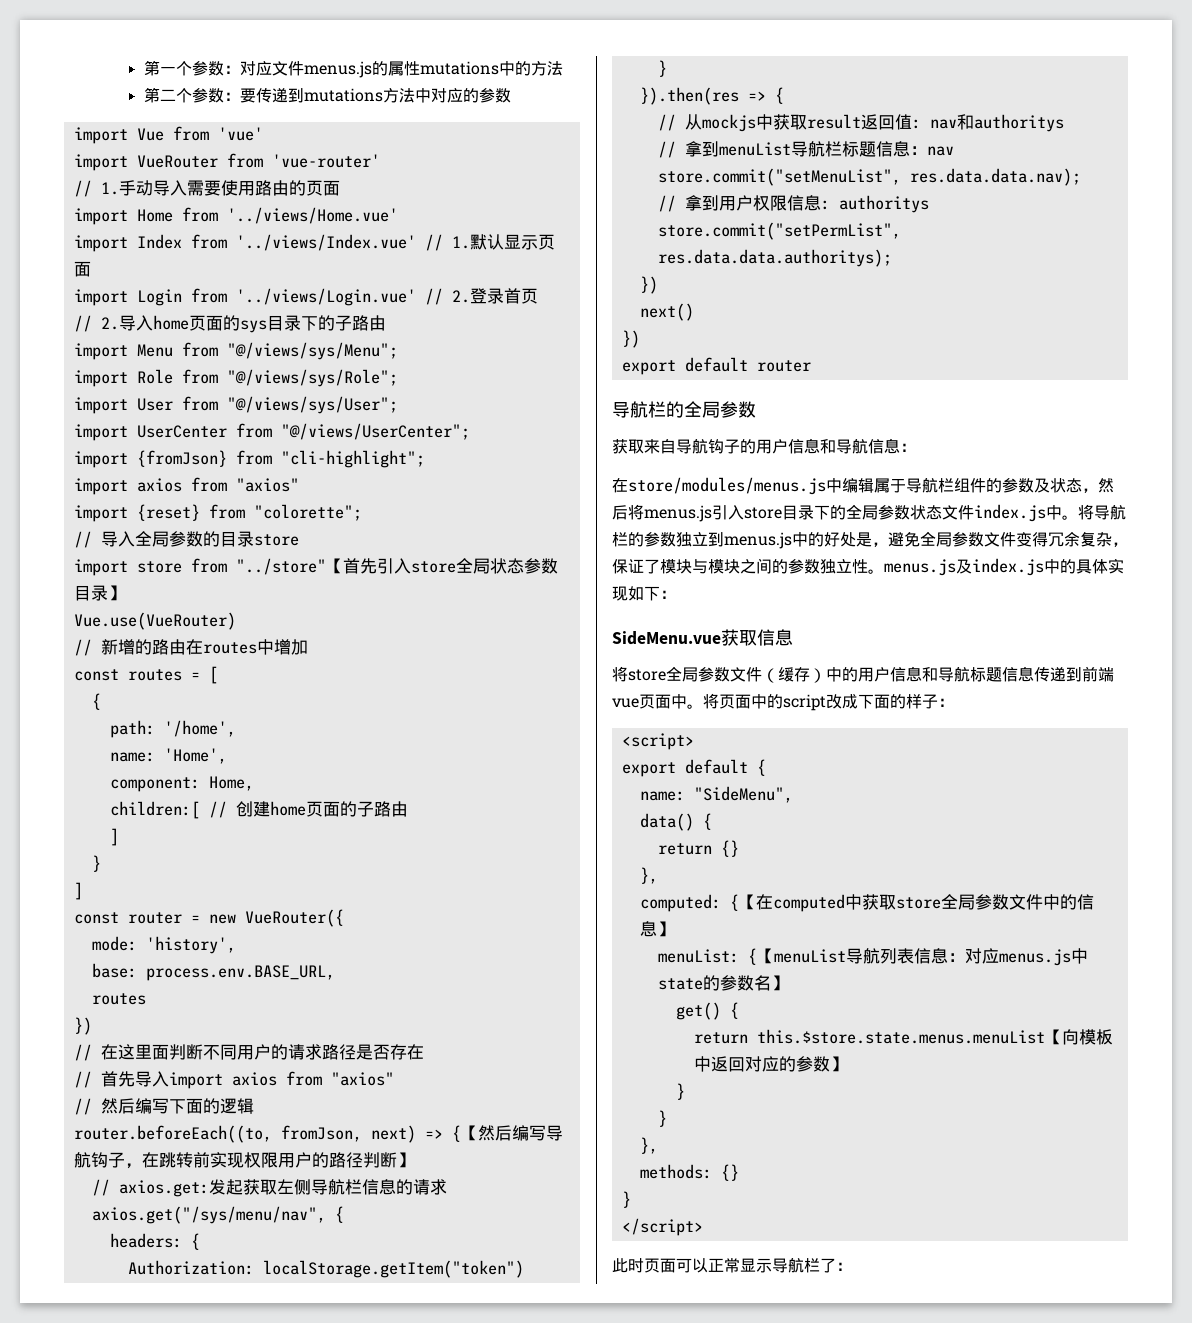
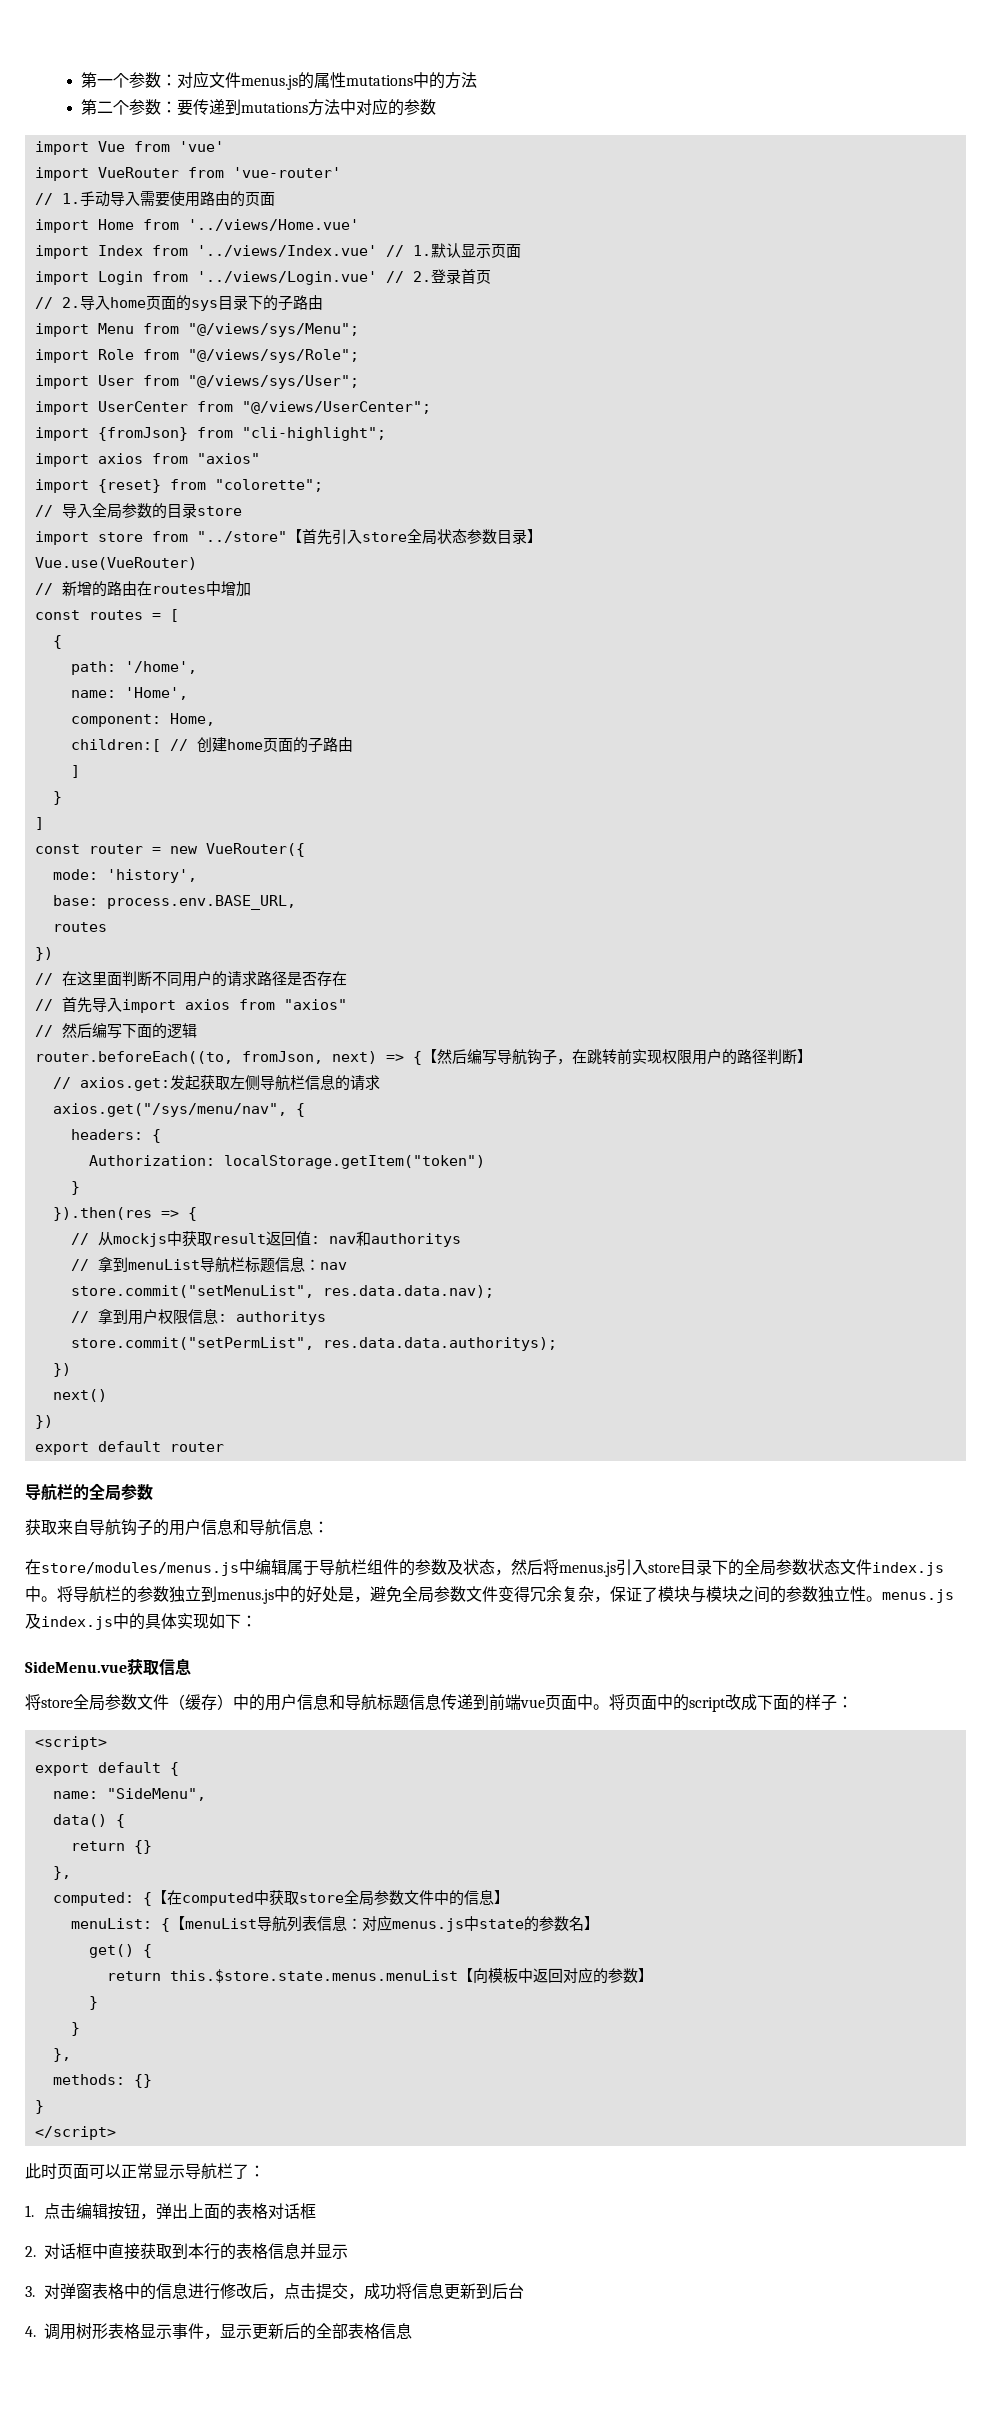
(852, 1266) none -> [25,2203,317,2220] [25,2243,349,2260] [25,2283,525,2300] [25,2323,413,2340] // 1.点击编辑按钮，弹出上面的表格对话框 // 2.对话框中直接获取到本行的表格信息并显示 // 3.对弹窗表格中的信息进行修改后，点击提交，成功将信息更新到后台 // 4.调用树形表格显示事件，显示更新后的全部表格信息

